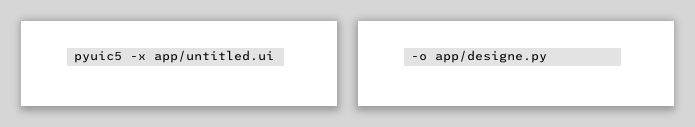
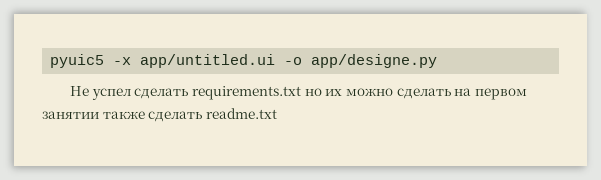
(547, 56) none -> [69,86,527,100] [42,108,277,122] // Не успел сделать requirements.txt но их можно сделать на первом занятии также сделать readme.txt

